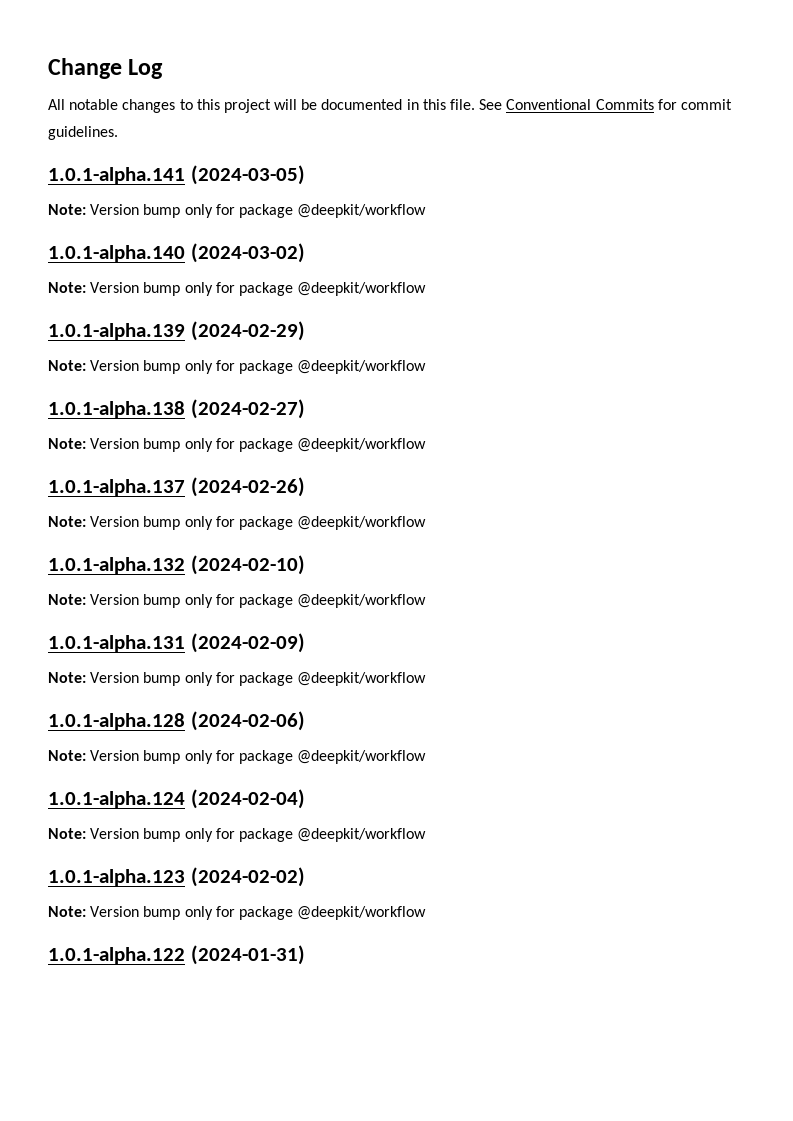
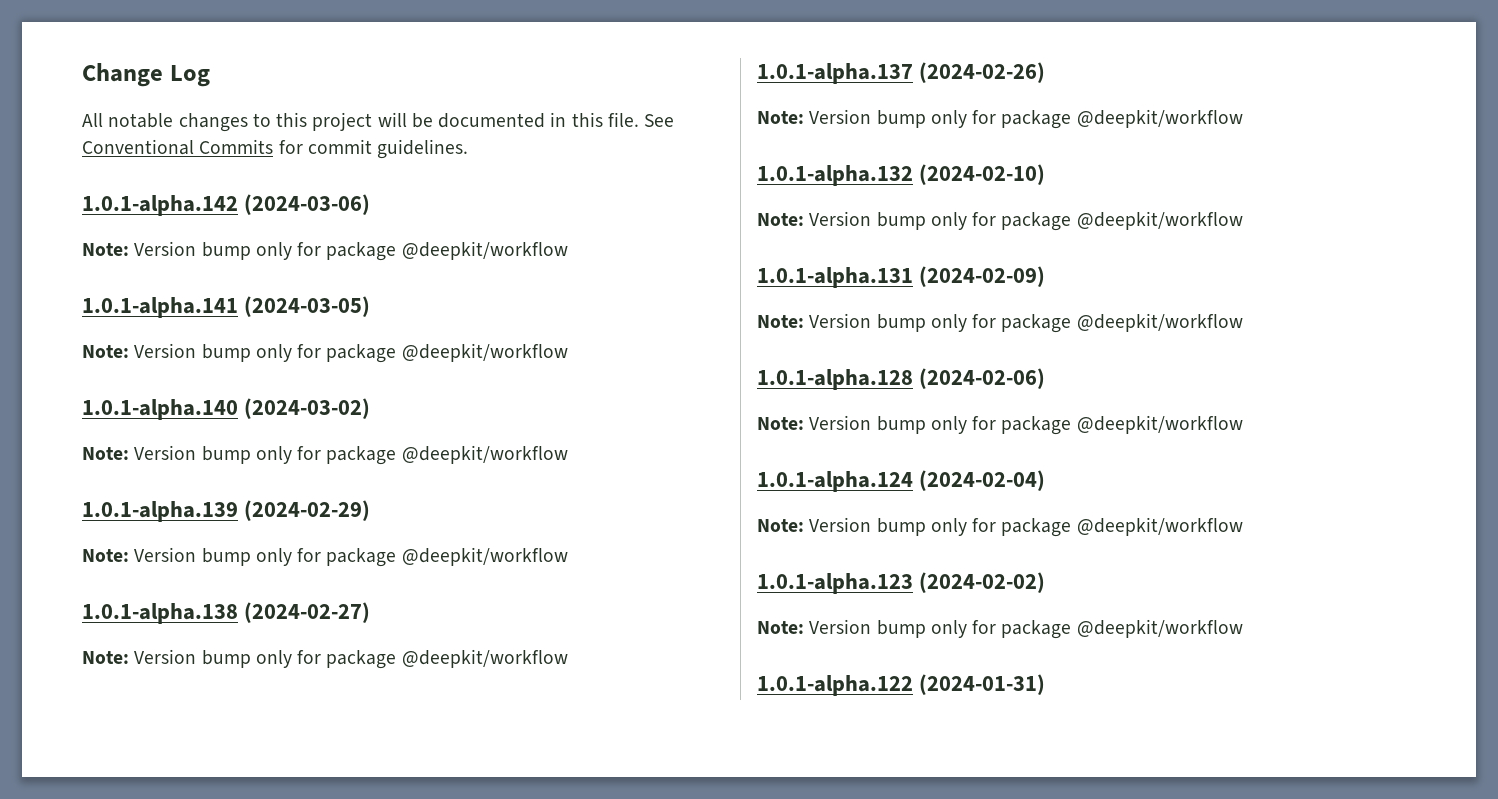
(118, 133) none -> [82,194,371,216] [82,241,568,261] // 1.0.1-alpha.142 (2024-03-06) // Note: Version bump only for package @deepkit/workflow

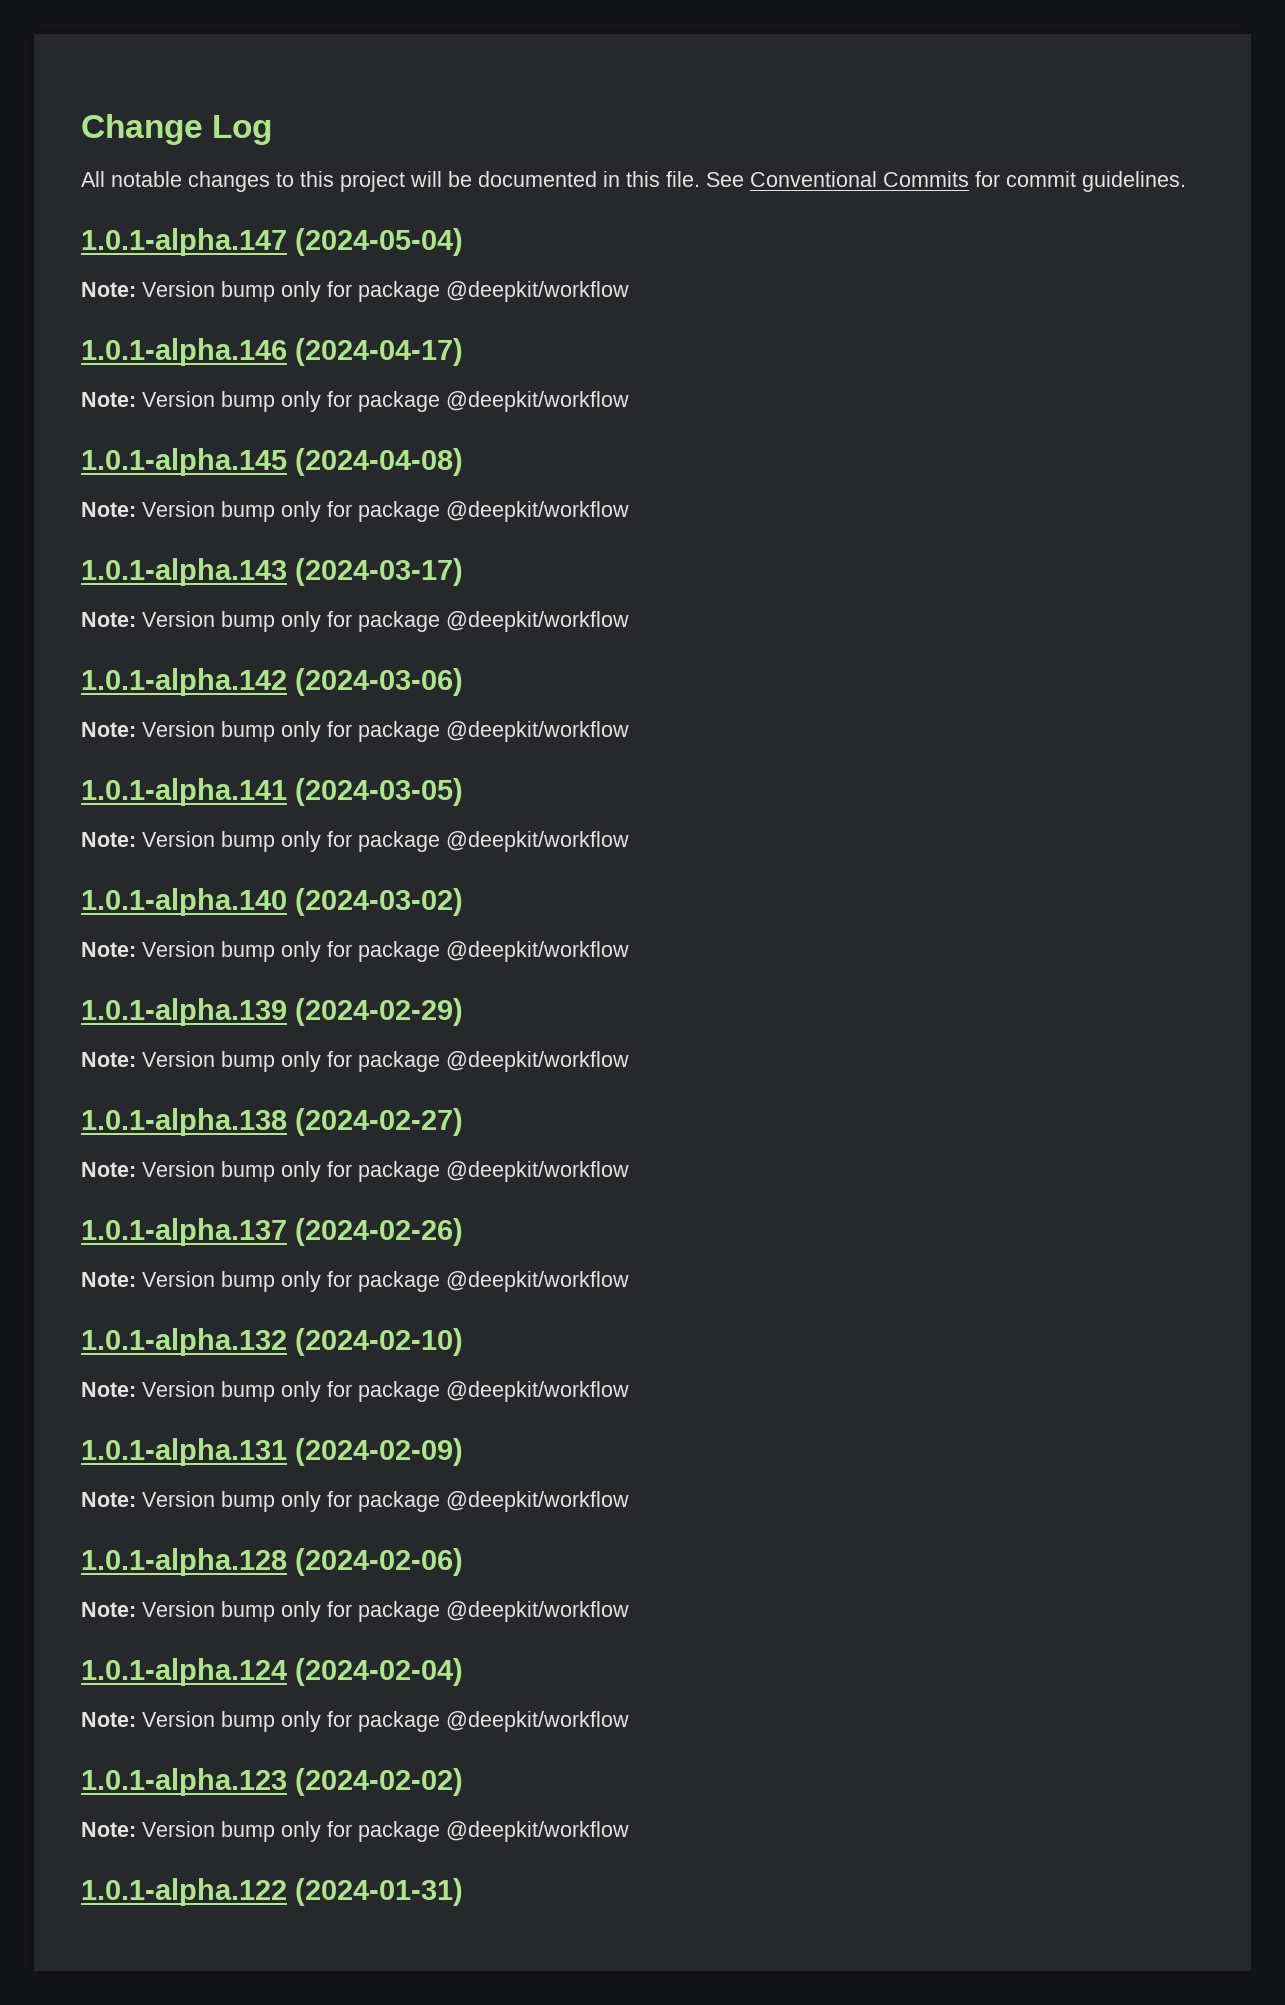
(469, 149) none -> [81,228,463,256] [81,281,629,302] [81,338,463,366] [81,391,629,412] [81,448,463,476] [81,501,629,522] [81,558,463,586] [81,611,629,632] // 1.0.1-alpha.147 (2024-05-04) // Note: Version bump only for package @deepkit/workflow // 1.0.1-alpha.146 (2024-04-17) // Note: Version bump only for package @deepkit/workflow // 1.0.1-alpha.145 (2024-04-08) // Note: Version bump only for package @deepkit/workflow // 1.0.1-alpha.143 (2024-03-17) // Note: Version bump only for package @deepkit/workflow

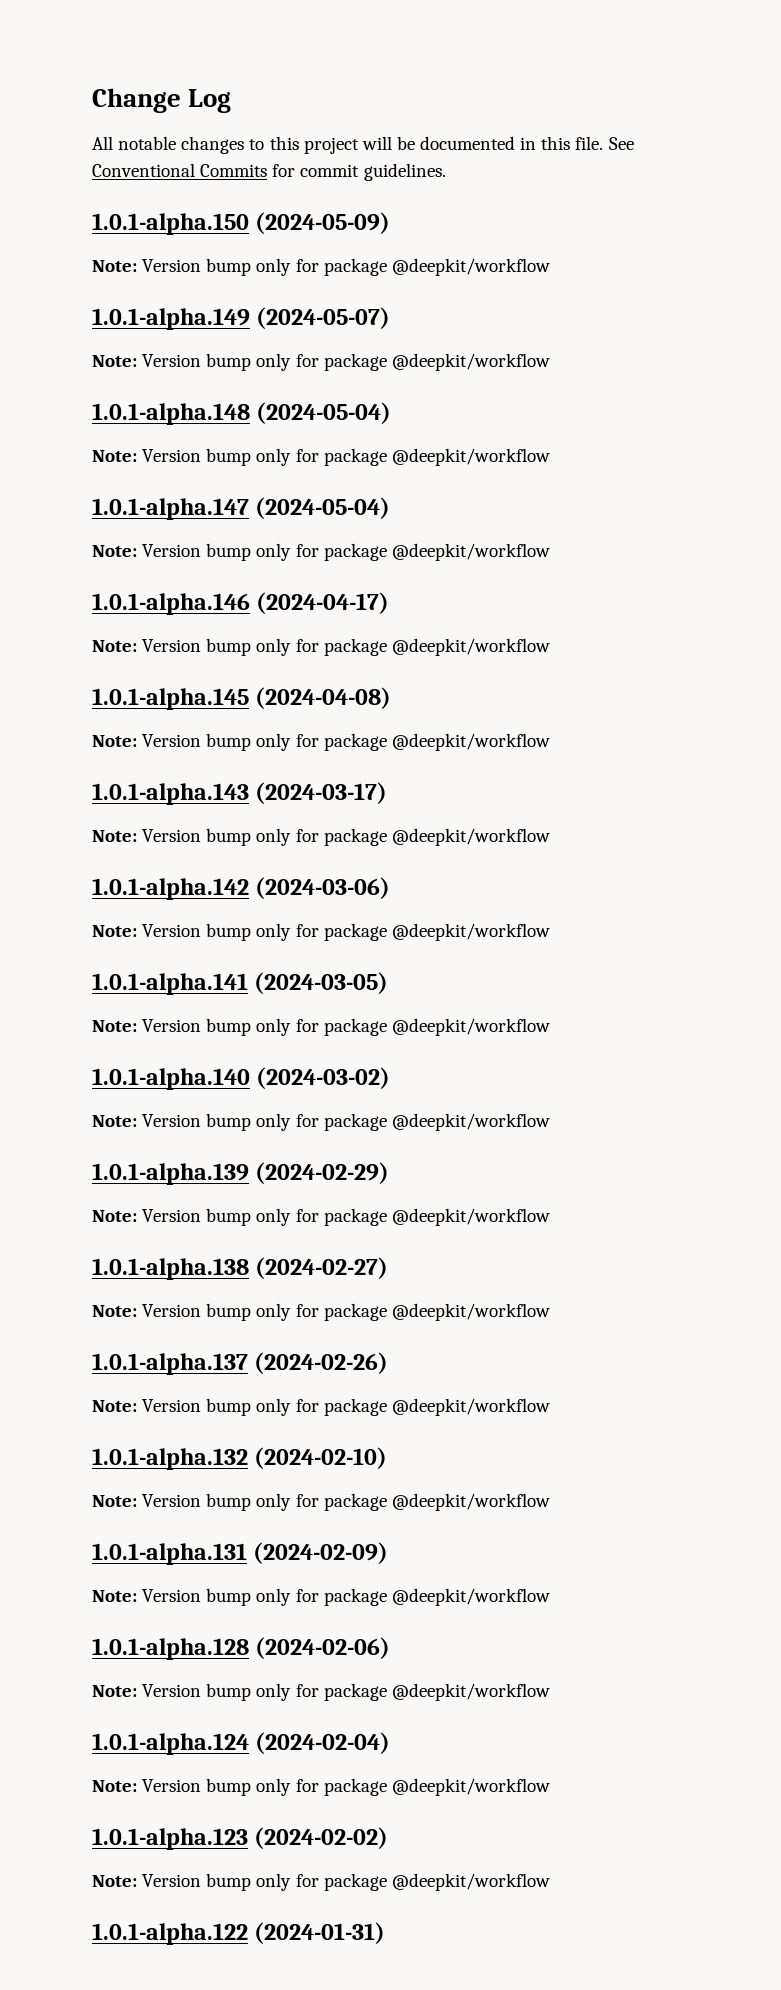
(1186, 181) none -> [92,212,391,235] [92,258,550,276] [92,307,391,330] [92,353,550,371] [92,402,392,425] [92,448,550,466] // 1.0.1-alpha.150 (2024-05-09) // Note: Version bump only for package @deepkit/workflow // 1.0.1-alpha.149 (2024-05-07) // Note: Version bump only for package @deepkit/workflow // 1.0.1-alpha.148 (2024-05-04) // Note: Version bump only for package @deepkit/workflow

